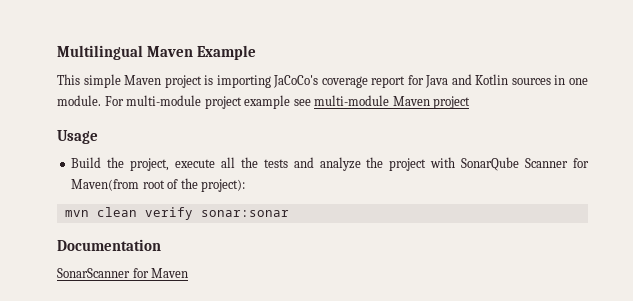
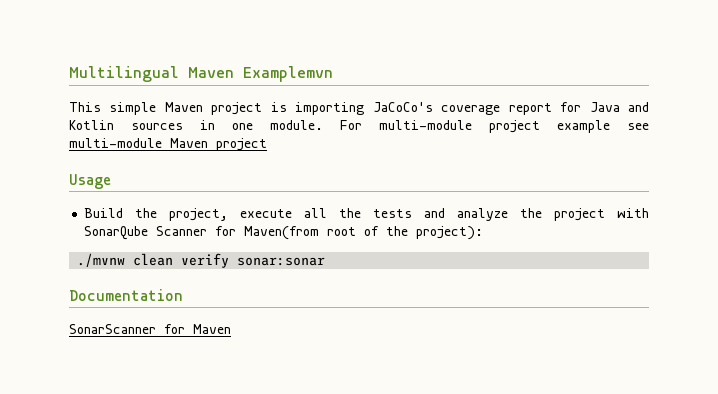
[197,45,257,60] Example -> [243,66,333,82] Examplemvn
[64,210,89,217] mvn -> [77,253,126,267] ./mvnw

